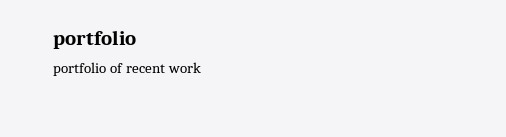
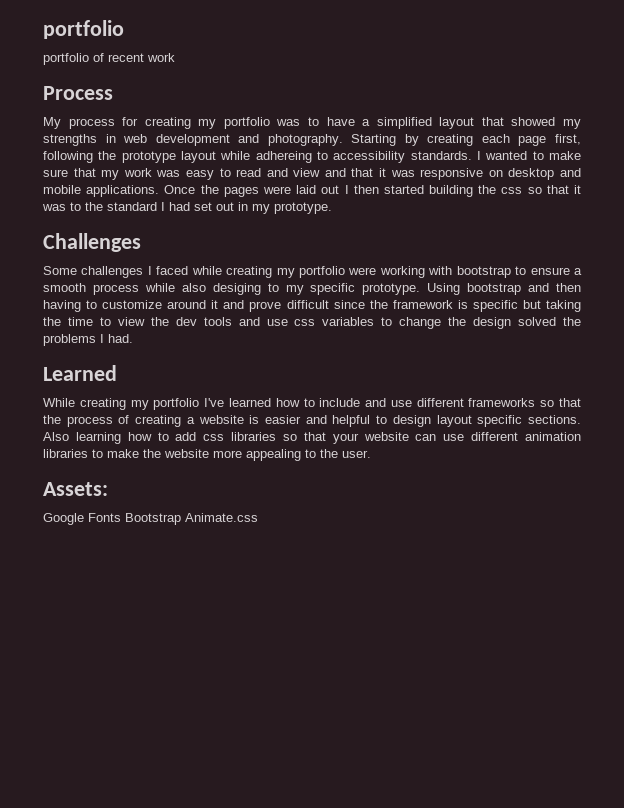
(201, 67) none -> [43,86,113,100] [43,117,581,129] [43,134,582,146] [43,151,581,163] [43,168,581,180] [43,185,581,197] [42,202,332,214] [43,233,141,252] [43,266,583,278] [43,283,581,295] [43,300,581,312] [43,317,581,329] [43,334,133,346] [43,365,117,381] [43,398,581,410] [43,415,581,427] [43,432,581,444] [43,449,371,461] [43,482,108,496] [43,513,258,525] // Process // My process for creating my portfolio was to have a simplified layout that showed my strengths in web development and photography. Starting by creating each page first, following the prototype layout while adhereing to accessibility standards. I wanted to make sure that my work was easy to read and view and that it was responsive on desktop and mobile applications. Once the pages were laid out I then started building the css so that it was to the standard I had set out in my prototype. // Challenges // Some challenges I faced while creating my portfolio were working with bootstrap to ensure a smooth process while also desiging to my specific prototype. Using bootstrap and then having to customize around it and prove difficult since the framework is specific but taking the time to view the dev tools and use css variables to change the design solved the problems I had. // Learned // While creating my portfolio I've learned how to include and use different frameworks so that the process of creating a website is easier and helpful to design layout specific sections. Also learning how to add css libraries so that your website can use different animation libraries to make the website more appealing to the user. // Assets: // Google Fonts Bootstrap Animate.css

